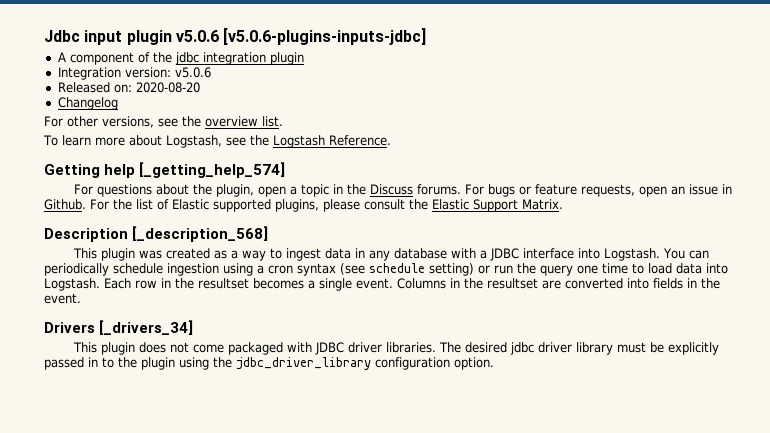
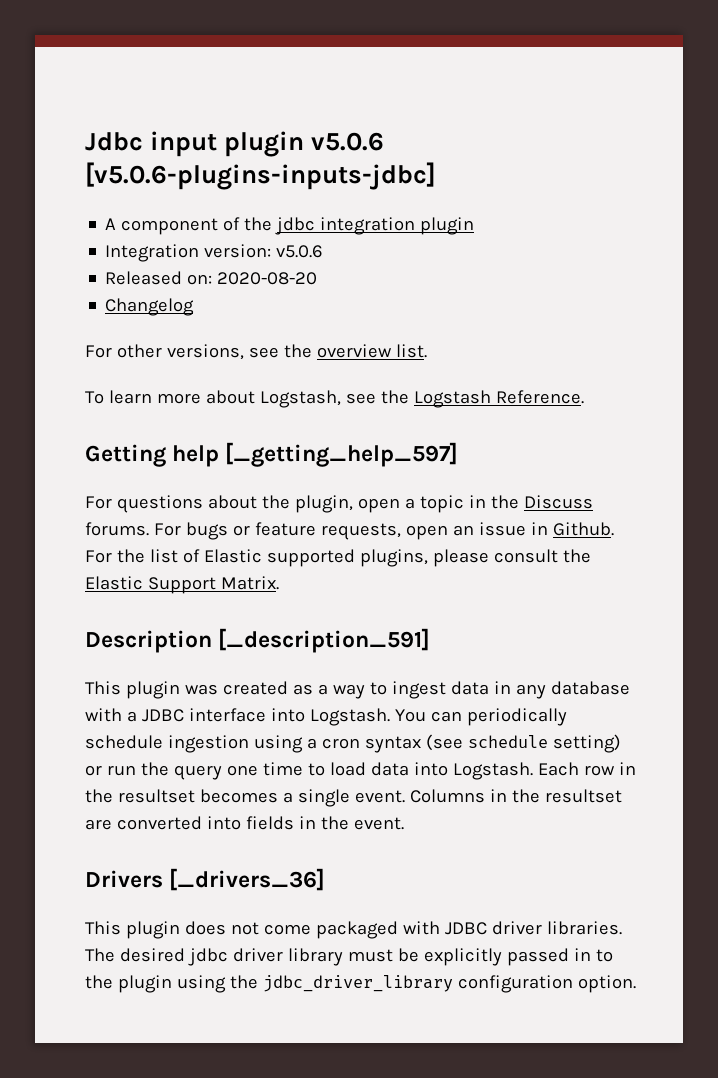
[139,162,286,178] [_getting_help_574] -> [225,442,459,467] [_getting_help_597]
[132,226,269,242] [_description_568] -> [218,628,431,653] [_description_591]
[99,320,194,335] [_drivers_34] -> [169,868,326,891] [_drivers_36]

